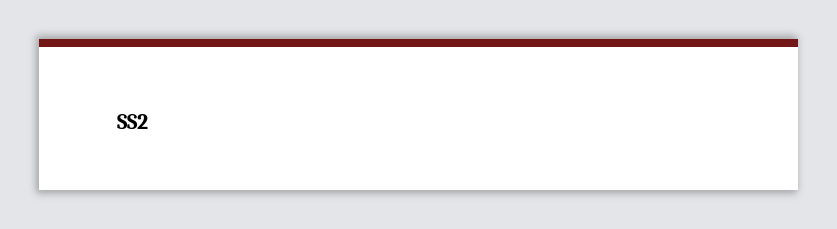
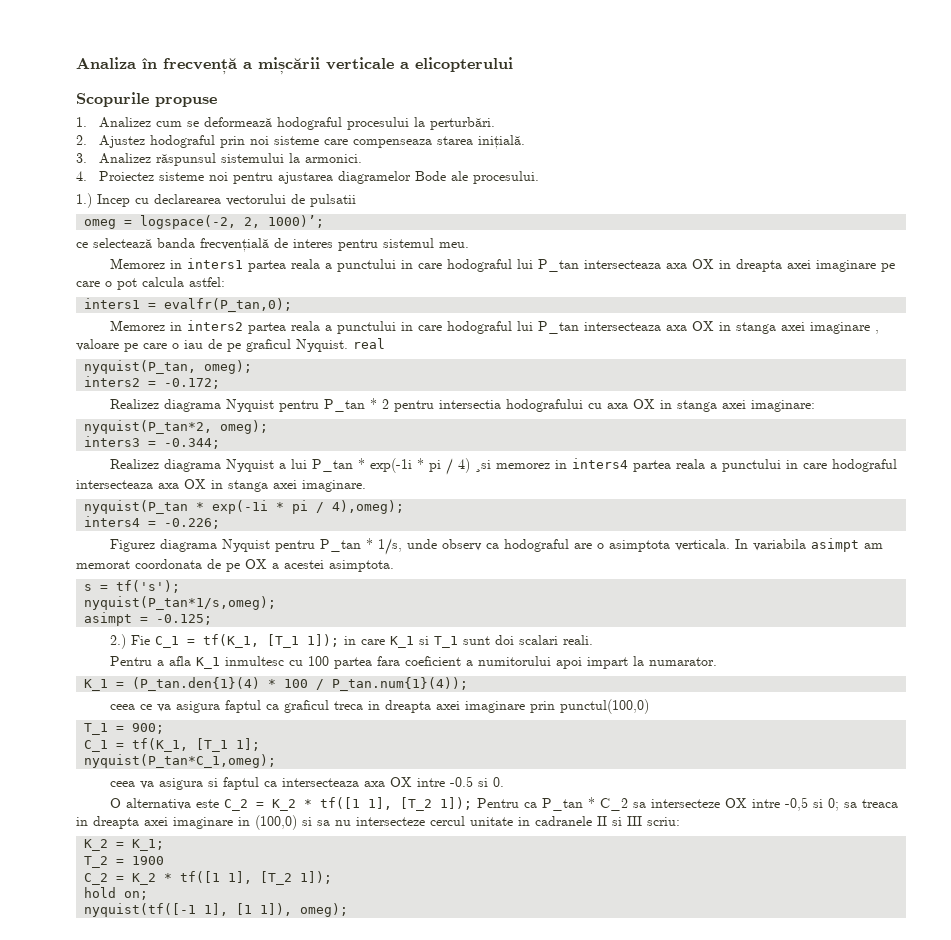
[117,114,148,129] SS2 -> [76,57,513,75] [76,92,217,107] [76,117,496,130] [76,135,526,149] [76,153,363,166] [76,171,540,184] [76,193,356,208] [84,215,325,229] [76,238,469,252] [109,258,895,272] [76,277,225,290] [84,298,293,312] [109,320,879,334] [76,338,385,352] [84,360,253,374] [84,376,221,389] [109,398,815,412] [84,420,269,434] [84,436,221,449] [109,458,897,475] [76,479,366,492] [84,500,405,514] [84,516,221,529] [109,538,883,555] [76,559,394,572] [84,580,181,593] [84,596,277,610] [84,612,213,626] [109,634,593,649] [109,656,717,669] [84,677,469,691] [109,699,649,714] [84,723,165,735] [84,738,261,752] [84,754,277,768] [109,776,504,790] [109,797,898,811] [76,815,680,830] [84,839,165,851] [84,856,165,868] [84,871,333,885] [84,887,149,900] [84,903,349,917] Analiza în frecvență a mișcării verticale a elicopterului // Scopurile propuse // 1. Analizez cum se deformează hodograful procesului la perturbări. // 2. Ajustez hodograful prin noi sisteme care compenseaza starea inițială. // 3. Analizez răspunsul sistemului la armonici. // 4. Proiectez sisteme noi pentru ajustarea diagramelor Bode ale procesului. // 1.) Incep cu declarearea vectorului de pulsatii // omeg = logspace(-2, 2, 1000)’; // ce selectează banda frecvențială de interes pentru sistemul meu. // Memorez in inters1 partea reala a punctului in care hodograful lui P_tan intersecteaza axa OX in dreapta axei imaginare pe care o pot calcula astfel: // inters1 = evalfr(P_tan,0); // Memorez in inters2 partea reala a punctului in care hodograful lui P_tan intersecteaza axa OX in stanga axei imaginare , valoare pe care o iau de pe graficul Nyquist. real // nyquist(P_tan, omeg); // inters2 = -0.172; // Realizez diagrama Nyquist pentru P_tan * 2 pentru intersectia hodografului cu axa OX in stanga axei imaginare: // nyquist(P_tan*2, omeg); // inters3 = -0.344; // Realizez diagrama Nyquist a lui P_tan * exp(-1i * pi / 4) ¸si memorez in inters4 partea reala a punctului in care hodograful intersecteaza axa OX in stanga axei imaginare. // nyquist(P_tan * exp(-1i * pi / 4),omeg); // inters4 = -0.226; // Figurez diagrama Nyquist pentru P_tan * 1/s, unde observ ca hodograful are o asimptota verticala. In variabila asimpt am memorat coordonata de pe OX a acestei asimptota. // s = tf('s'); // nyquist(P_tan*1/s,omeg); // asimpt = -0.125; // 2.) Fie C_1 = tf(K_1, [T_1 1]); in care K_1 si T_1 sunt doi scalari reali. // Pentru a afla K_1 inmultesc cu 100 partea fara coeficient a numitorului apoi impart la numarator. // K_1 = (P_tan.den{1}(4) * 100 / P_tan.num{1}(4)); // ceea ce va asigura faptul ca graficul treca in dreapta axei imaginare prin punctul(100,0) // T_1 = 900; // C_1 = tf(K_1, [T_1 1]; // nyquist(P_tan*C_1,omeg); // ceea va asigura si faptul ca intersecteaza axa OX intre -0.5 si 0. // O alternativa este C_2 = K_2 * tf([1 1], [T_2 1]); Pentru ca P_tan * C_2 sa intersecteze OX intre -0,5 si 0; sa treaca in dreapta axei imaginare in (100,0) si sa nu intersecteze cercul unitate in cadranele II si III scriu: // K_2 = K_1; // T_2 = 1900 // C_2 = K_2 * tf([1 1], [T_2 1]); // hold on; // nyquist(tf([-1 1], [1 1]), omeg);

